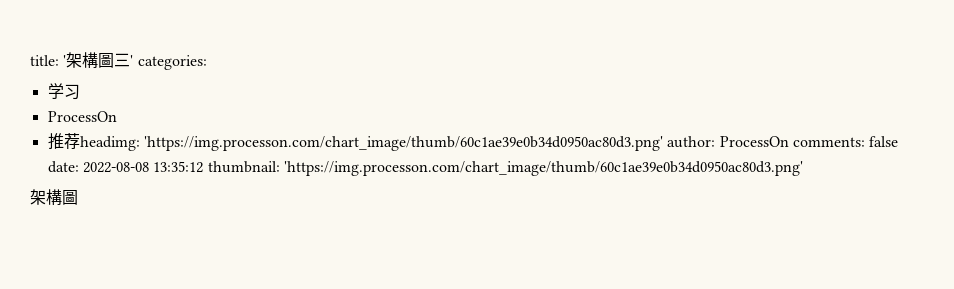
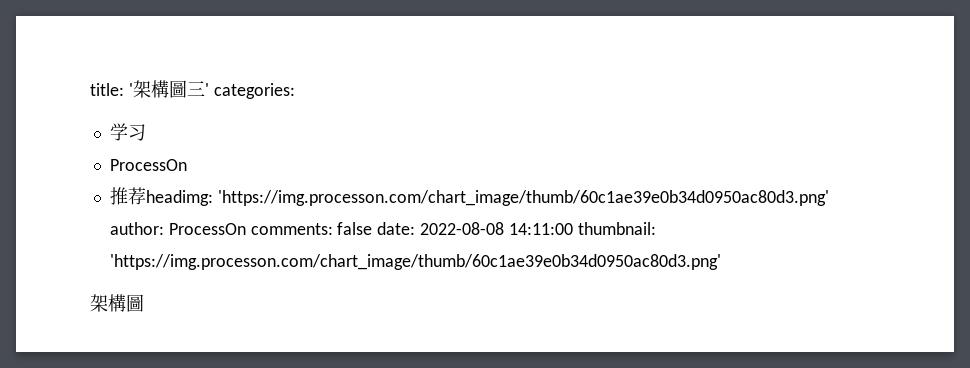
[153,161,204,173] 13:35:12 -> [508,223,573,235] 14:11:00

